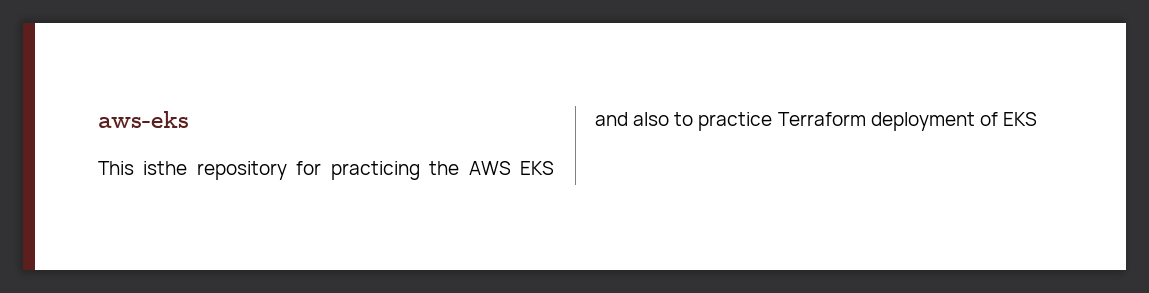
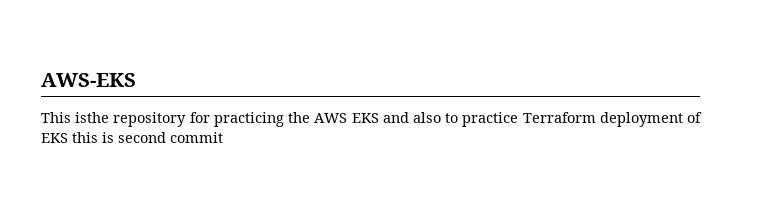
[98,111,189,128] aws-eks -> [41,73,136,87] AWS-EKS
(1037, 119) none -> [72,132,223,143] this is second commit

